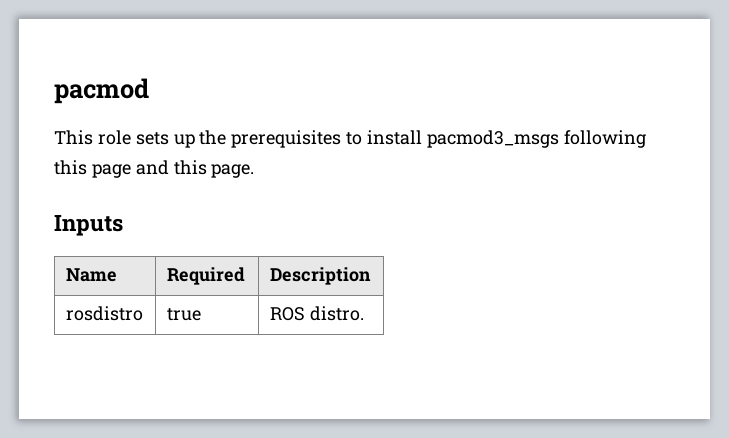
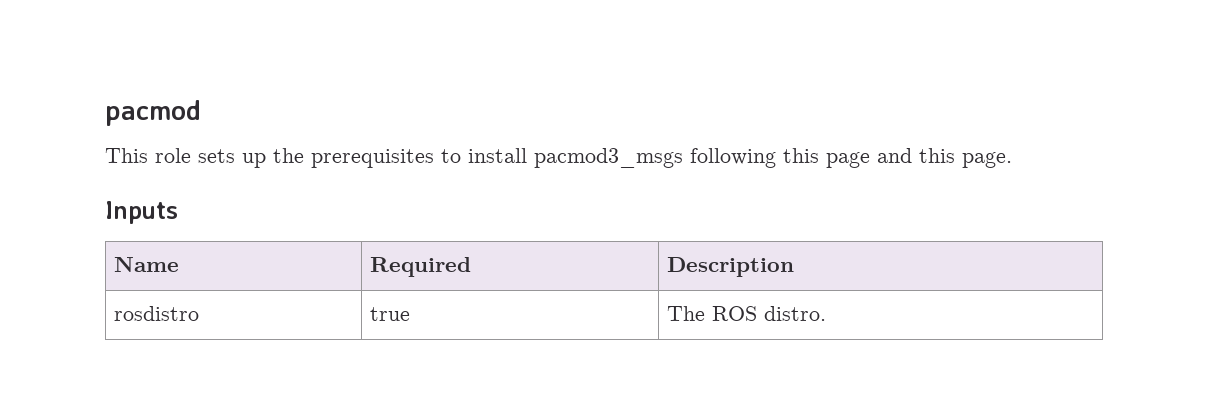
(201, 314) none -> [666,306,705,321] The

